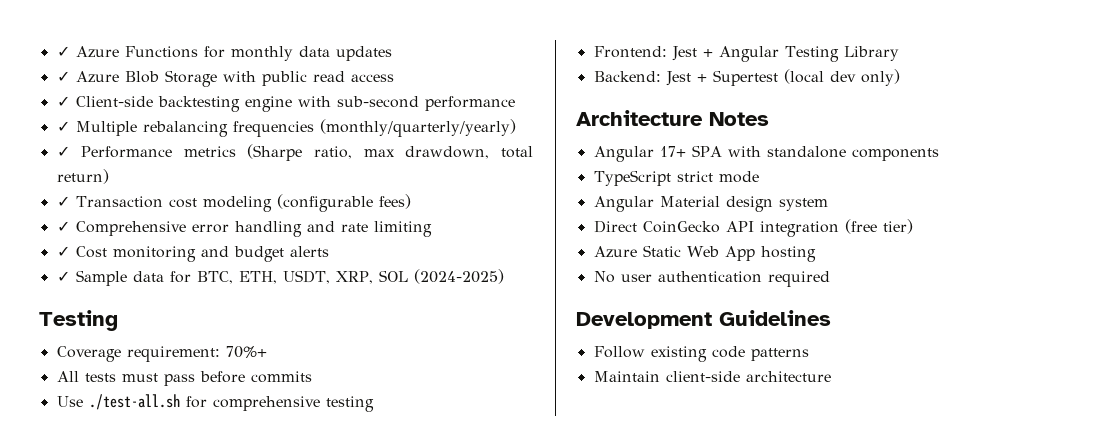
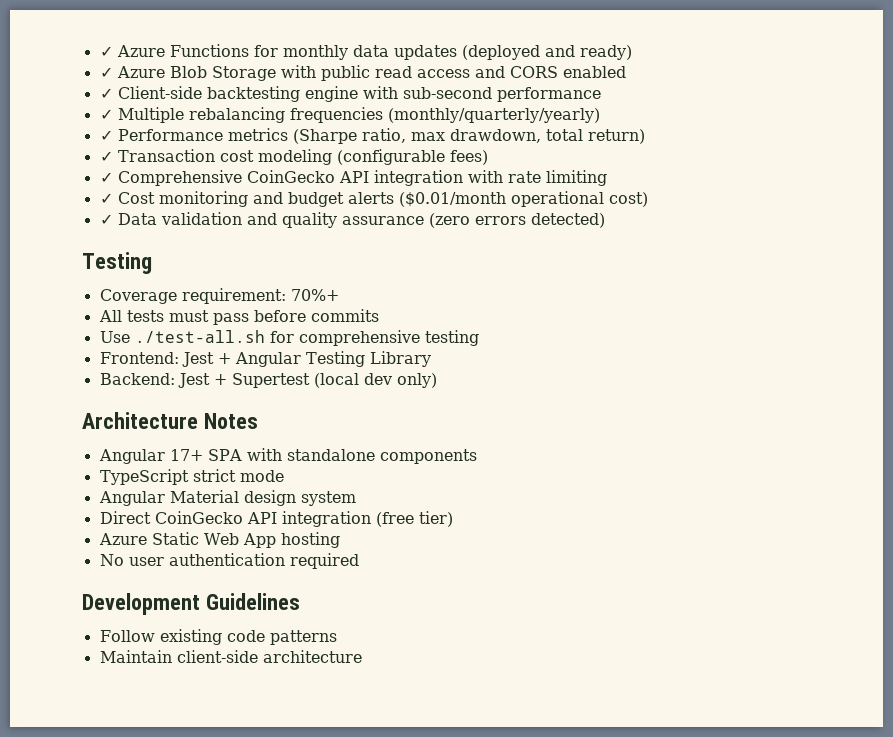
(392, 53) none -> [461,45,632,60] (deployed and ready)
(394, 78) none -> [474,66,626,78] and CORS enabled
[191,221,335,237] error handling and -> [246,170,503,186] CoinGecko API integration with
[56,269,504,286] // ✓ Sample data for BTC, ETH, USDT, XRP, SOL (2024-2025) -> [398,191,648,207] [99,212,605,228] ($0.01/month operational cost) // ✓ Data validation and quality assurance (zero errors detected)

